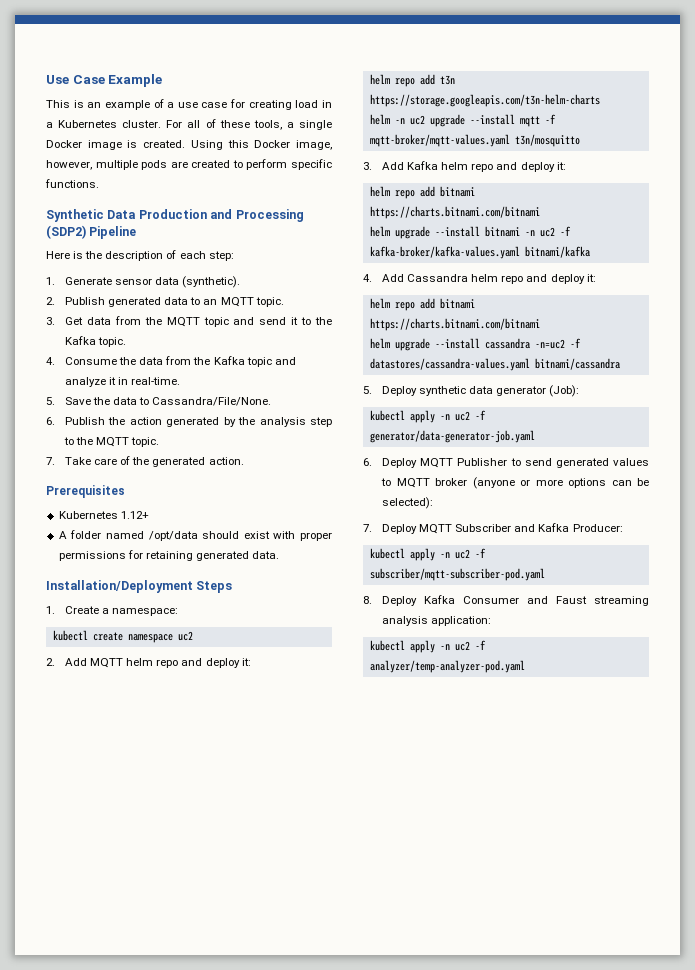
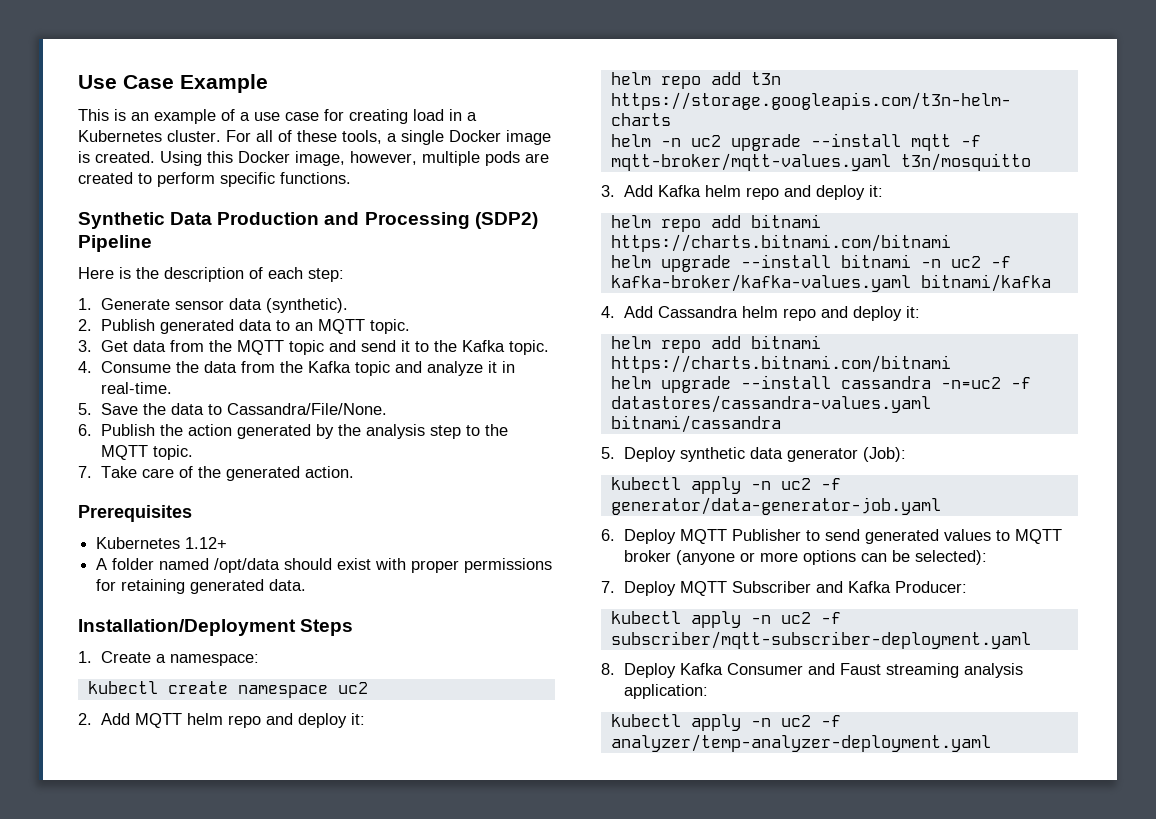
[369,568,545,581] subscriber/mqtt-subscriber-pod.yaml -> [610,631,1031,649] subscriber/mqtt-subscriber-deployment.yaml
[369,660,525,673] analyzer/temp-analyzer-pod.yaml -> [610,734,991,752] analyzer/temp-analyzer-deployment.yaml

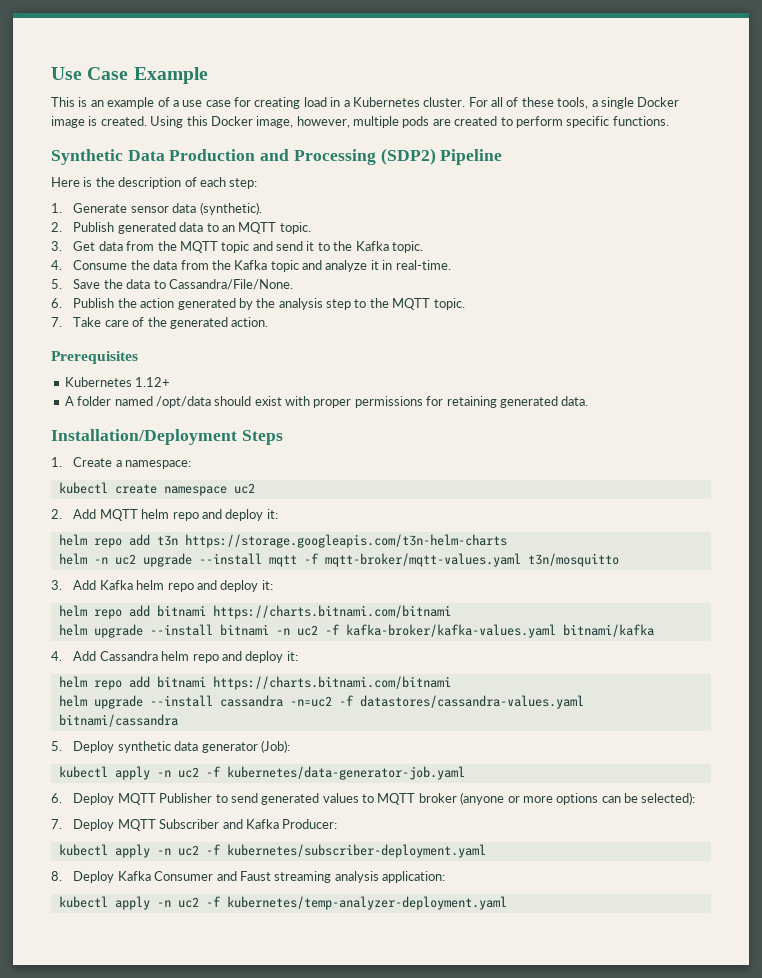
[610,497,941,515] generator/data-generator-job.yaml -> [226,766,465,780] kubernetes/data-generator-job.yaml
[610,631,1031,649] subscriber/mqtt-subscriber-deployment.yaml -> [226,844,486,858] kubernetes/subscriber-deployment.yaml
[610,734,991,752] analyzer/temp-analyzer-deployment.yaml -> [226,896,507,910] kubernetes/temp-analyzer-deployment.yaml

